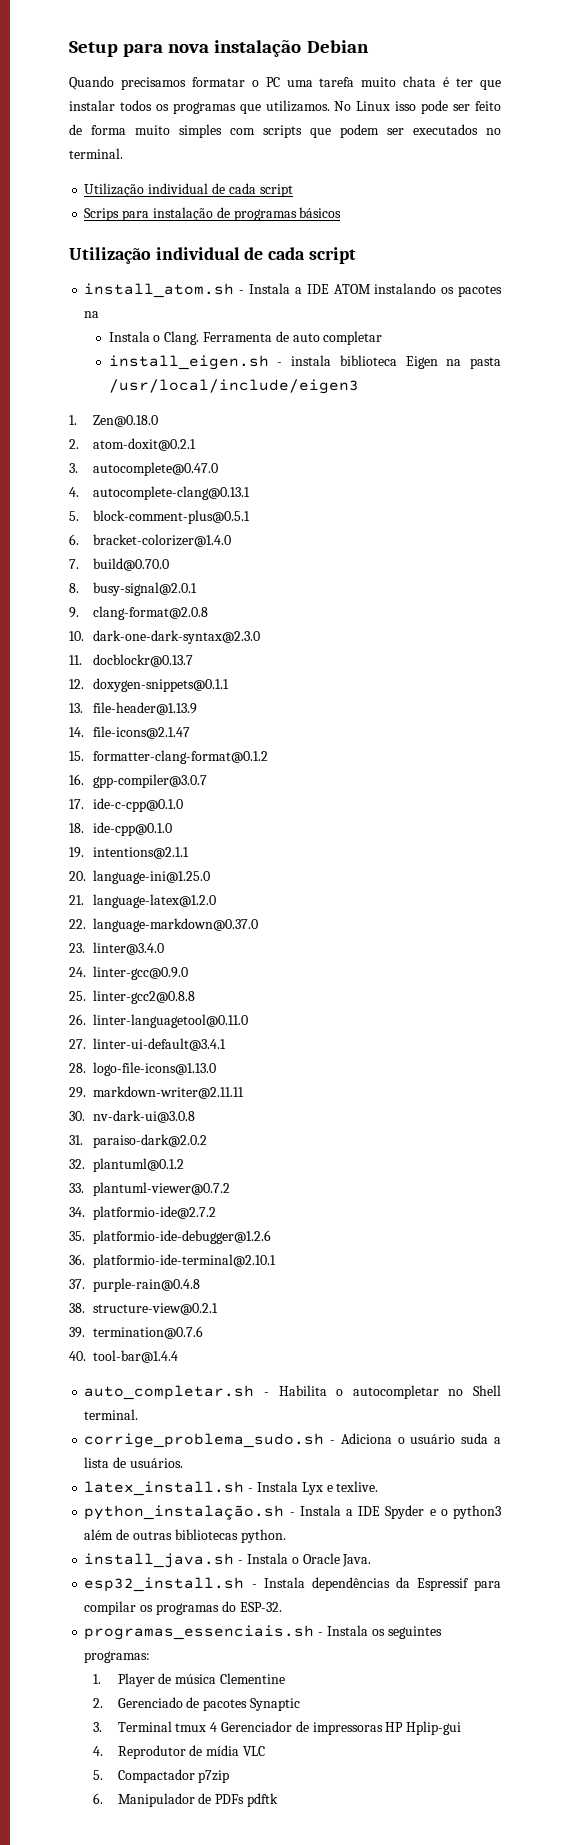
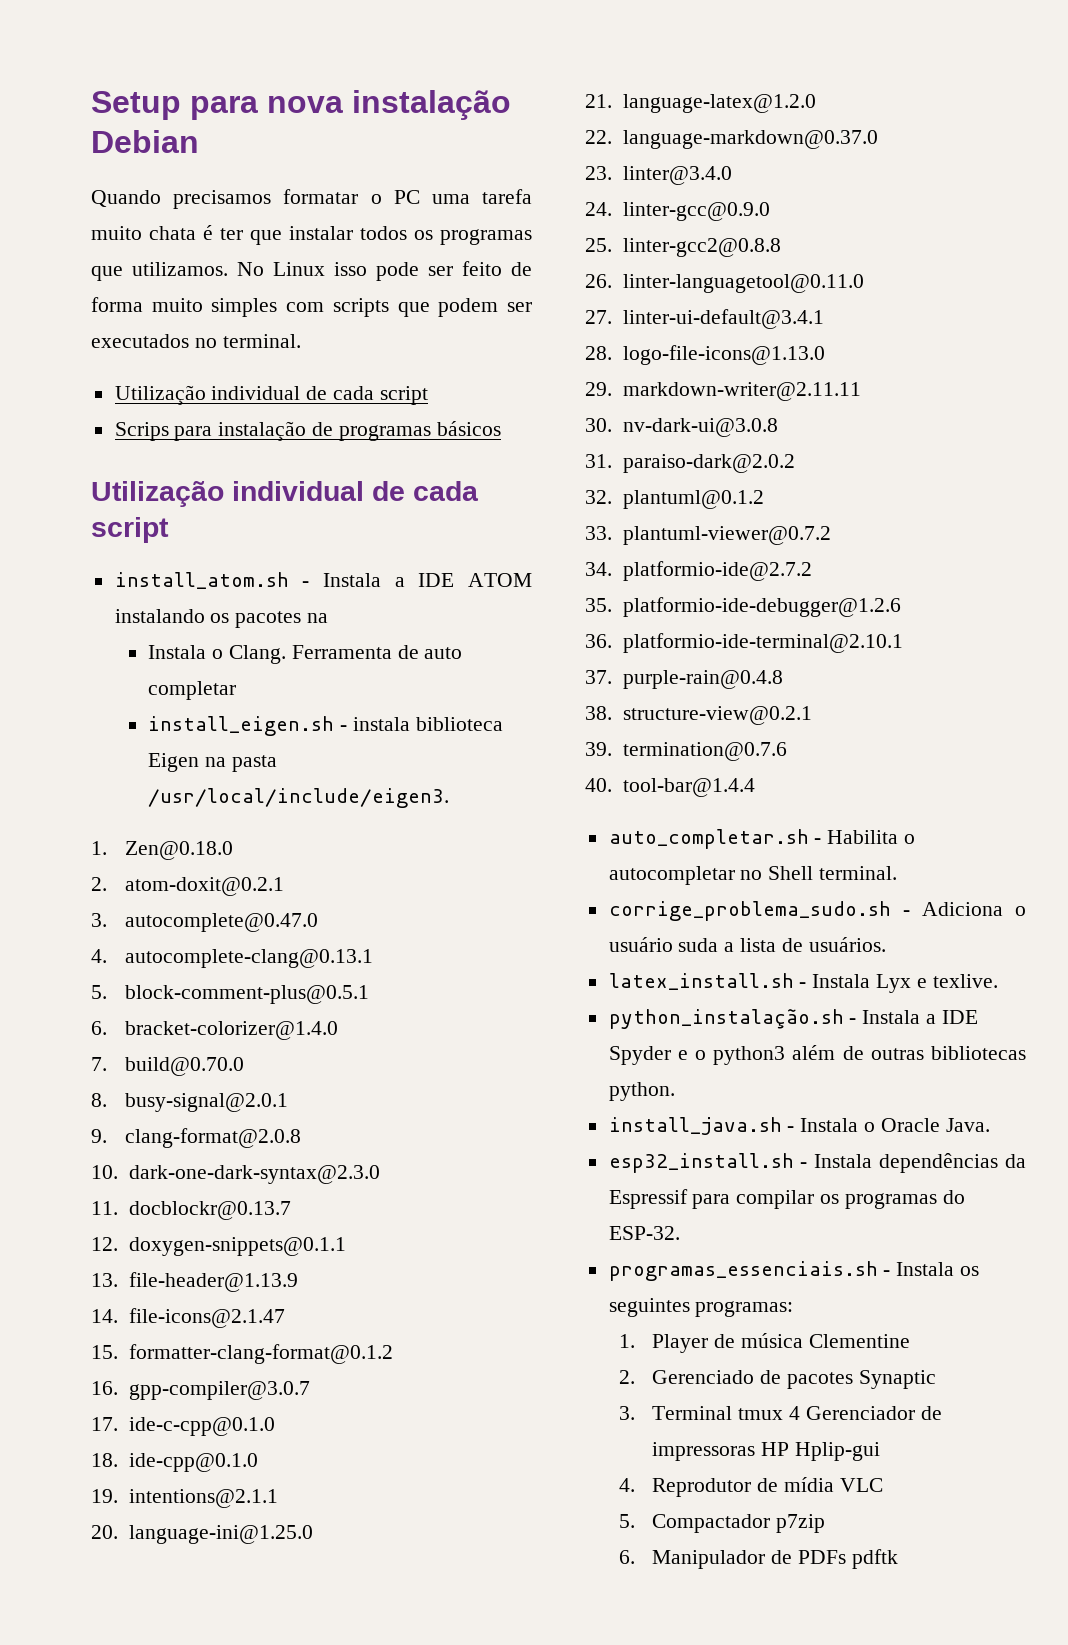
[108,379,359,394] /usr/local/include/eigen3 -> [148,788,450,808] /usr/local/include/eigen3.

